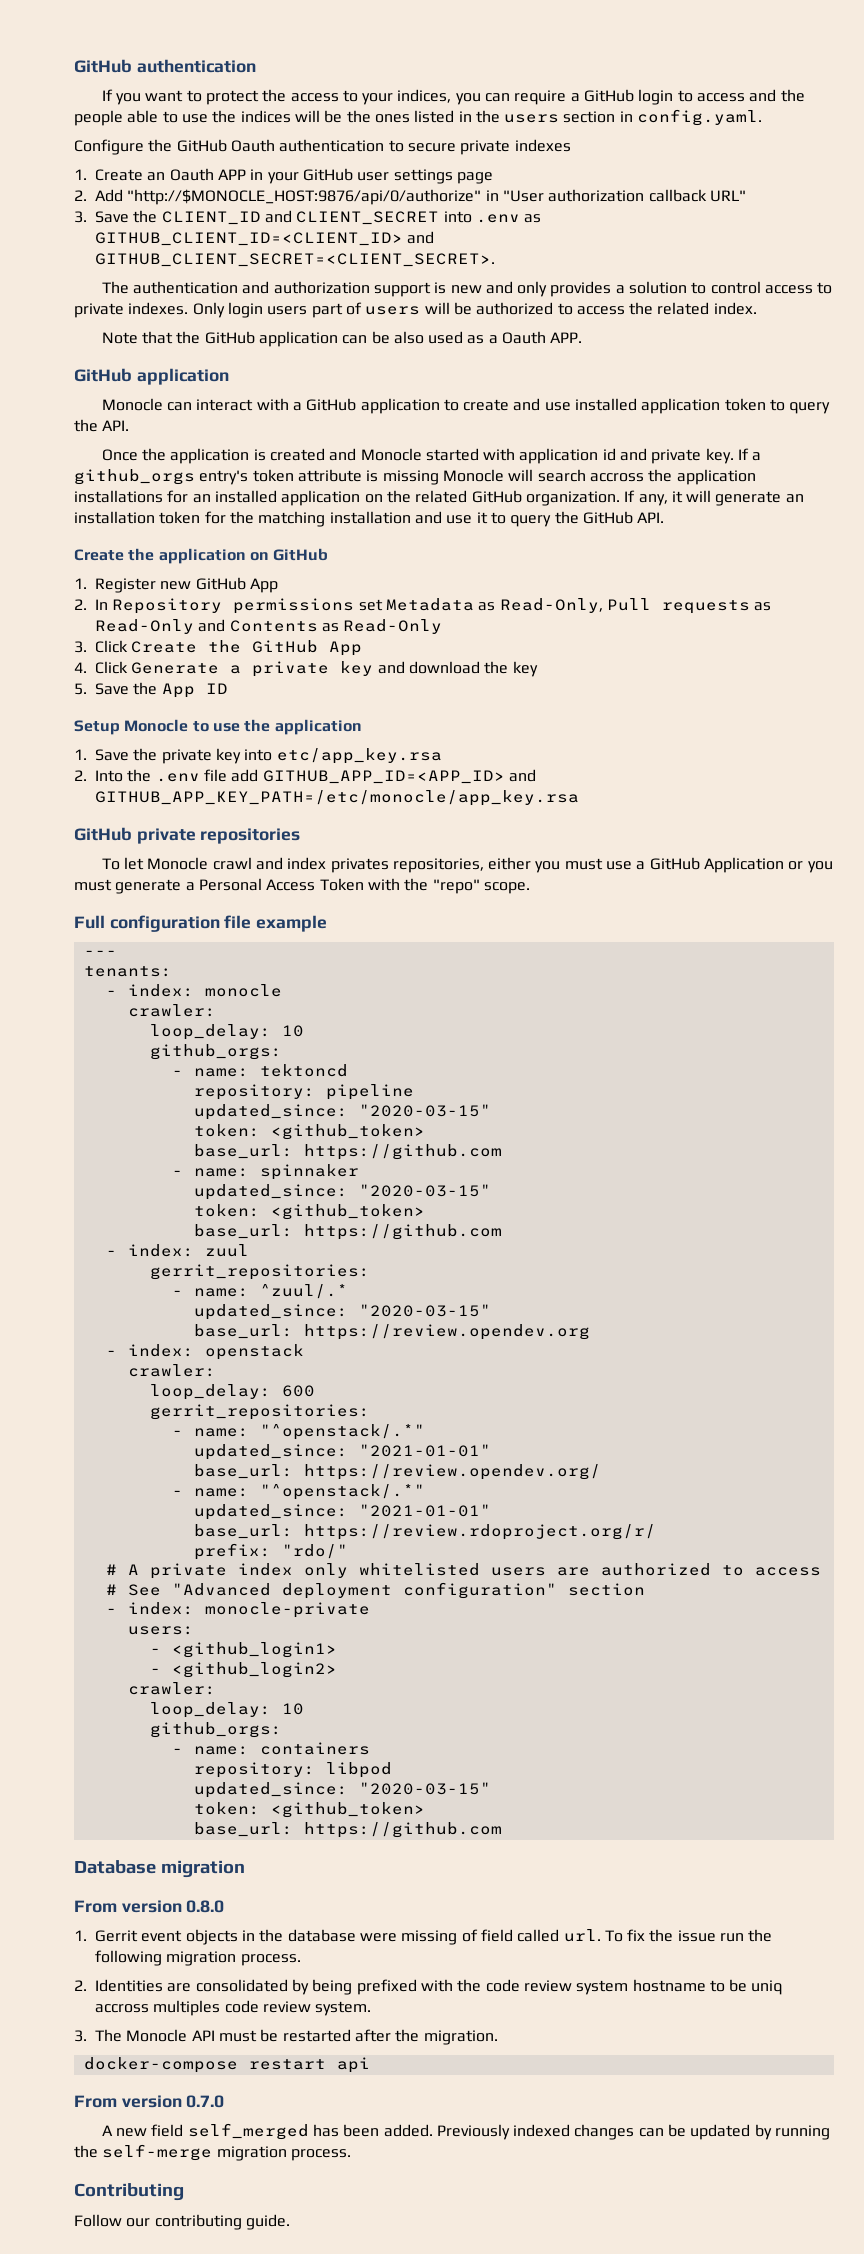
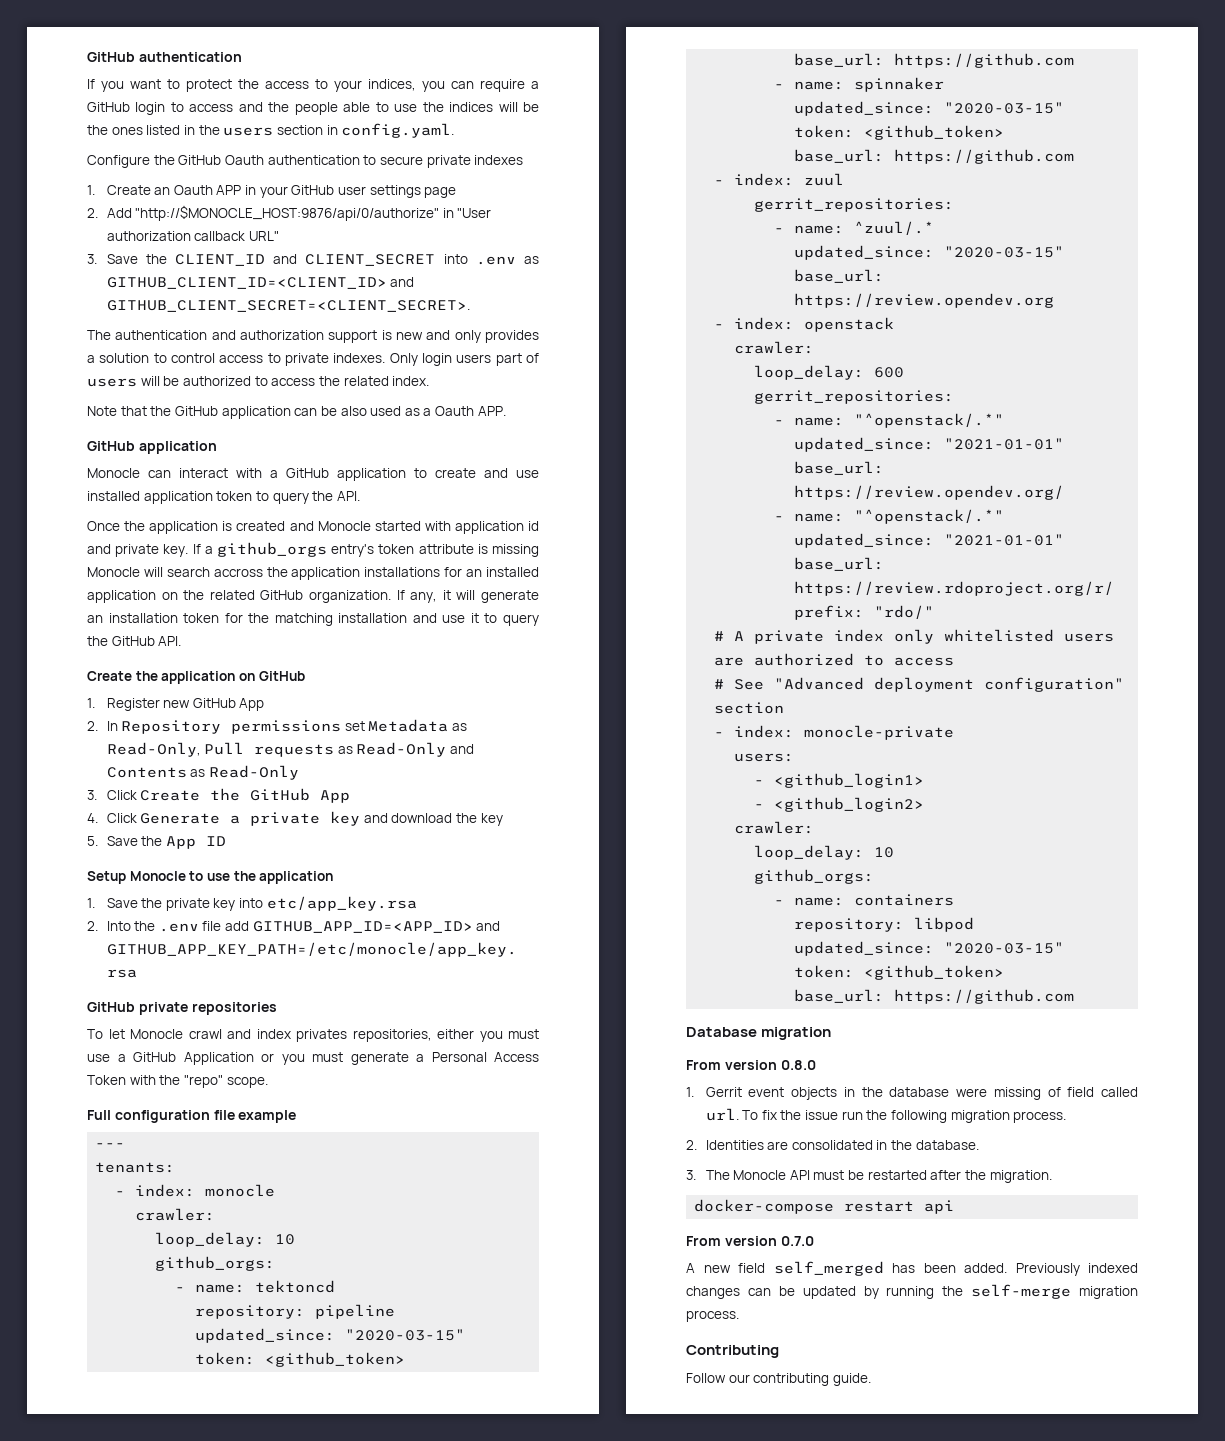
[291,1979,783,1995] [95,2000,372,2016] by being prefixed with the code review system hostname to be uniq accross multiples code review system. -> [876,1140,979,1150] in the database.

